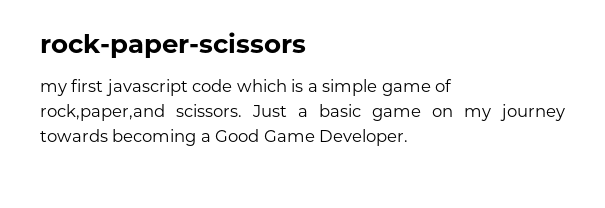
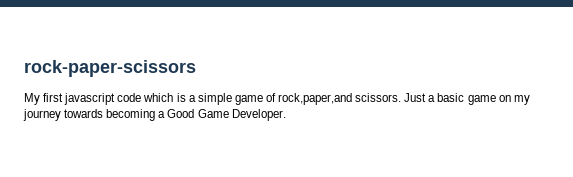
[40,83,67,96] my -> [24,93,40,105] My

